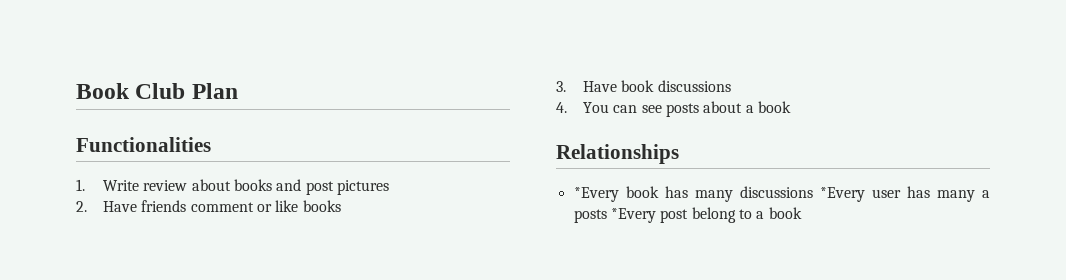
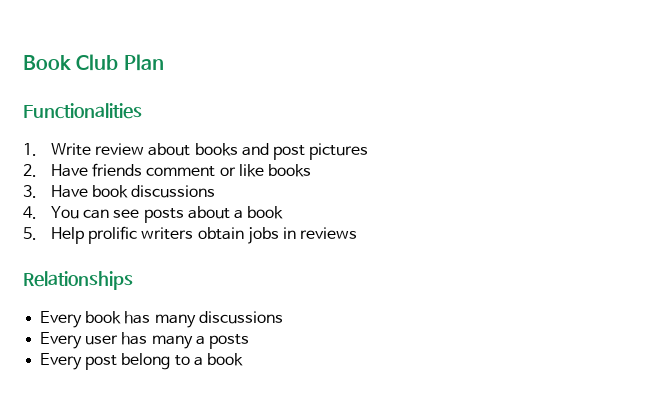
(792, 107) none -> [23,226,358,244] // 5. Help prolific writers obtain jobs in reviews
[573,187,619,202] *Every -> [40,311,83,328] Every
[819,187,865,202] *Every -> [40,332,83,349] // Every
[610,208,656,223] *Every -> [40,353,83,370] // Every

